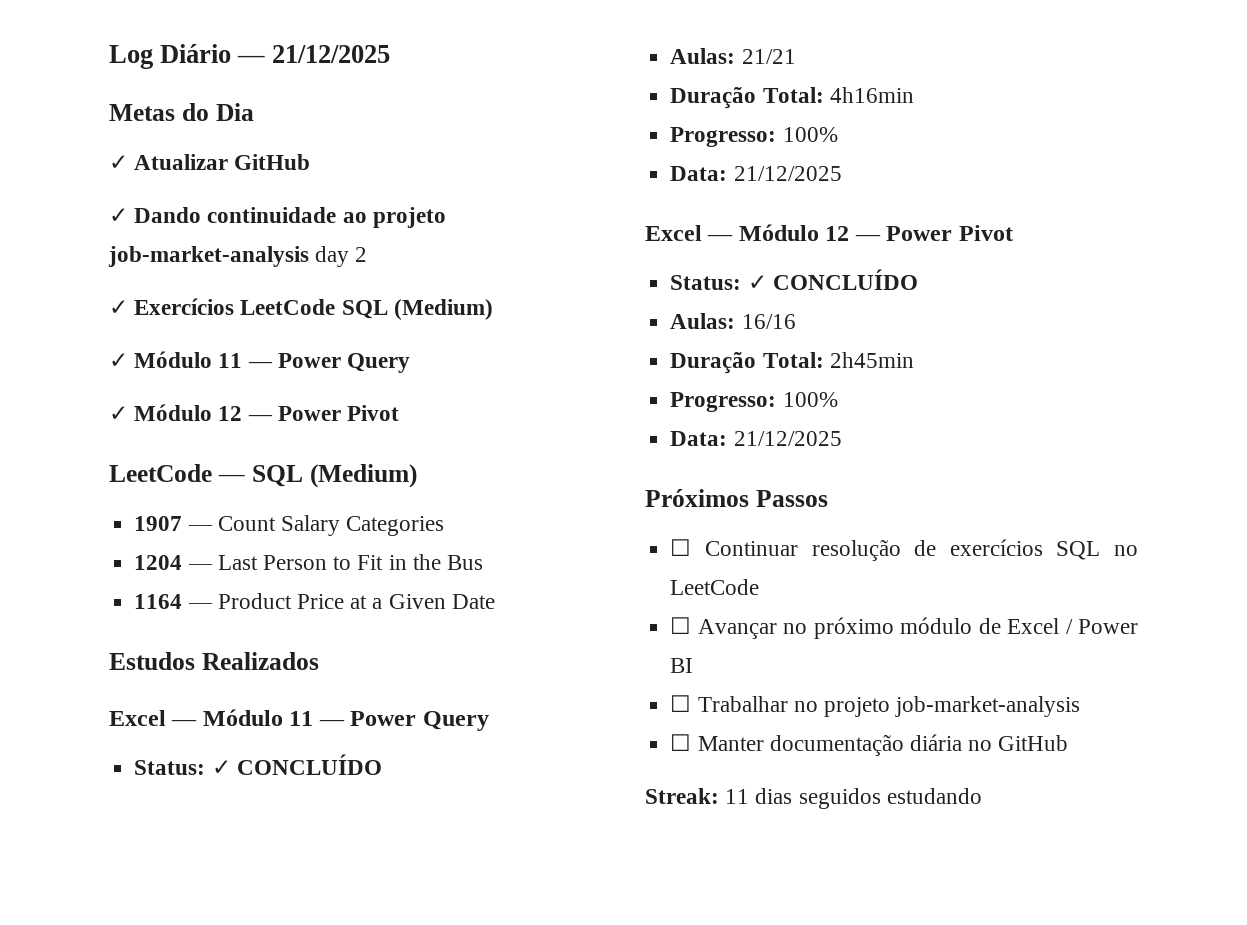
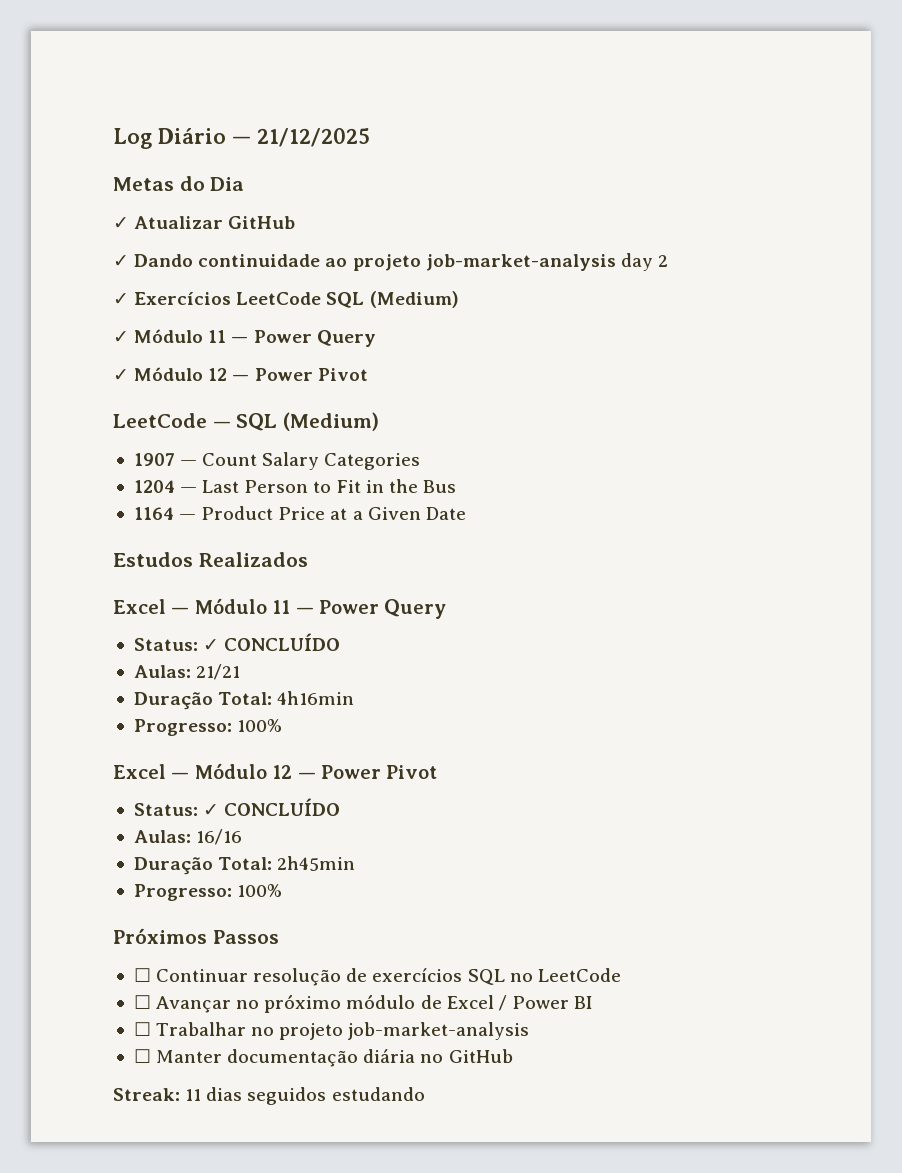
[670,166,842,181] // Data: 21/12/2025 -> (283, 725) none
[670,431,842,446] // Data: 21/12/2025 -> (283, 890) none

